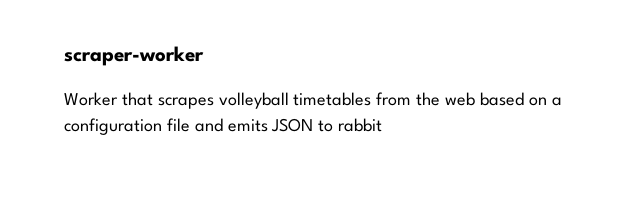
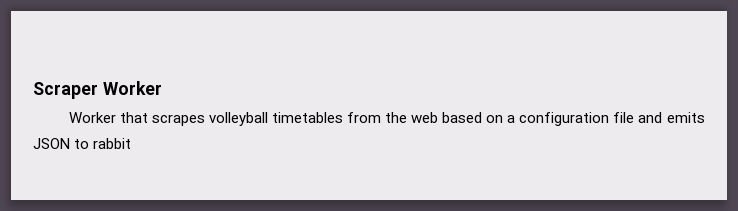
[64,46,204,66] scraper-worker -> [33,81,162,99] Scraper Worker

